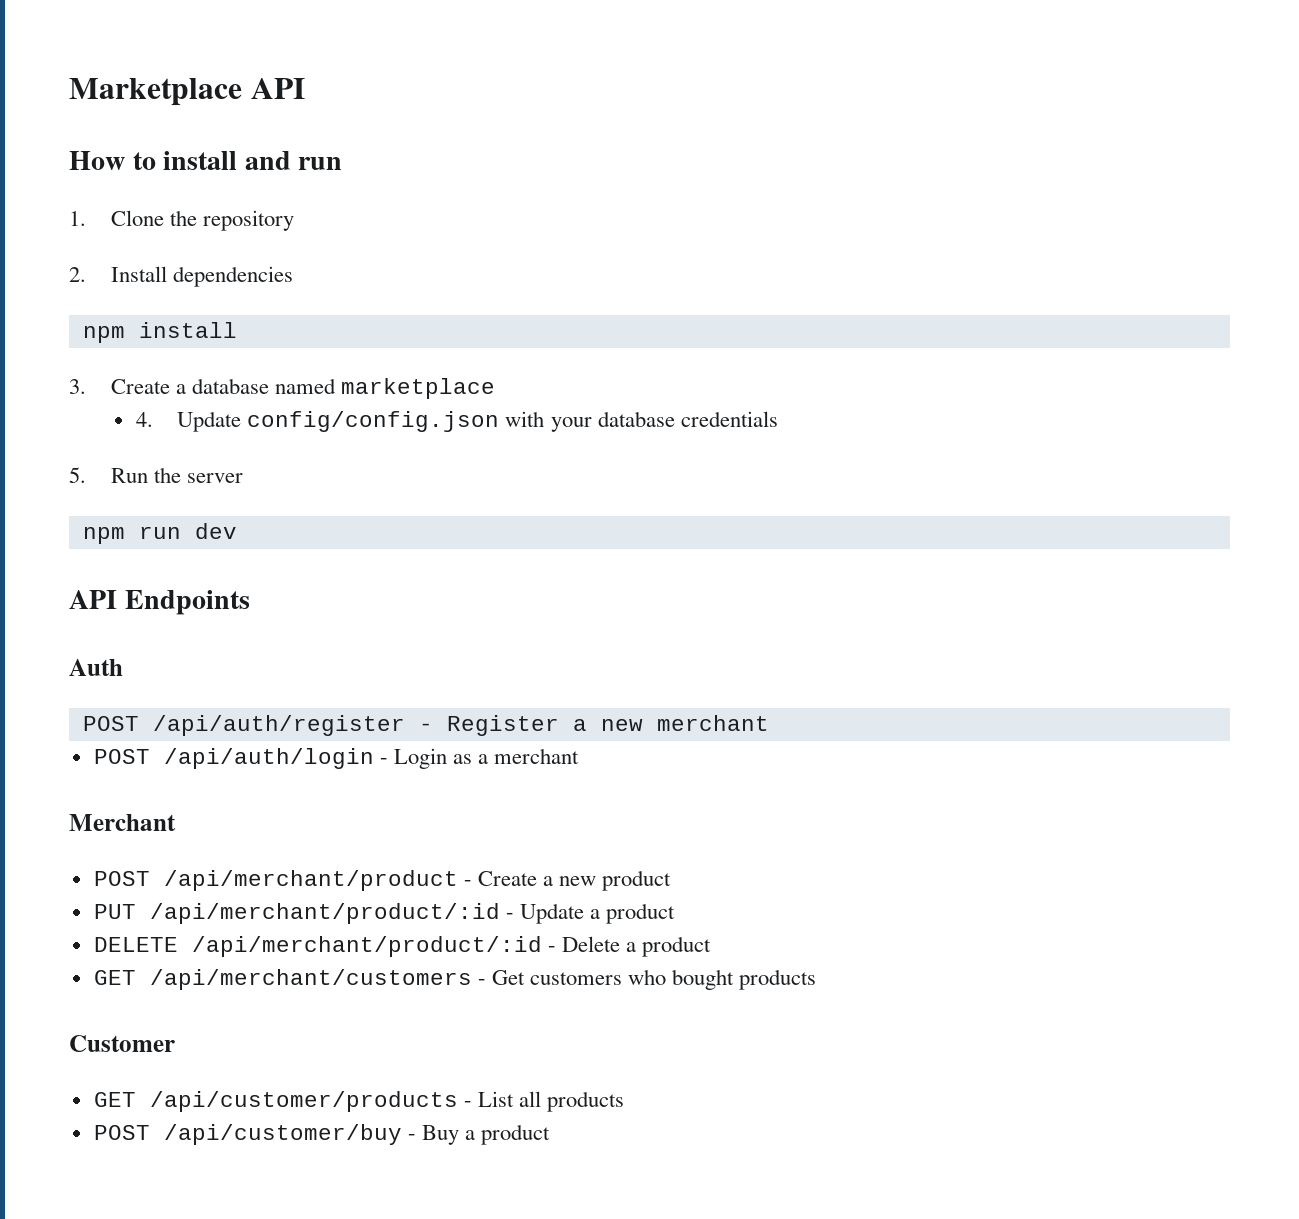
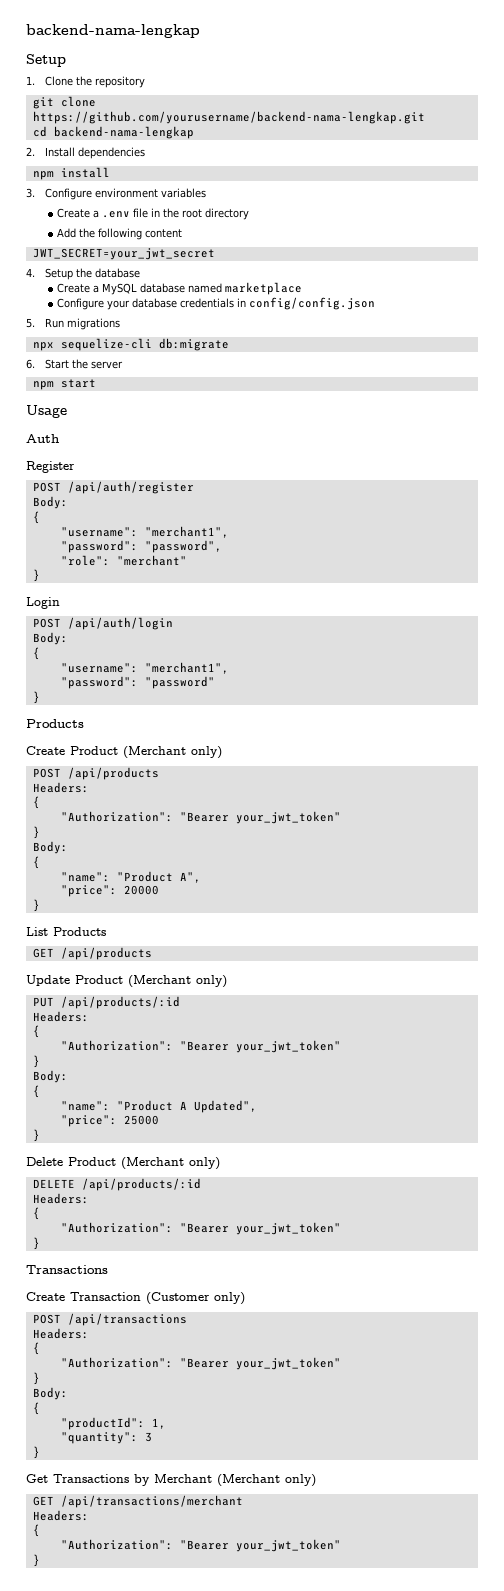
[69,78,305,106] [69,151,343,170] Marketplace API // How to install and run -> [26,24,200,38] [26,54,66,67] backend-nama-lengkap // Setup
(294, 220) none -> [32,96,96,109] [32,111,425,124] [32,126,194,139] // git clone https://github.com/yourusername/backend-nama-lengkap.git // cd backend-nama-lengkap
[110,379,186,394] Create a -> [45,188,207,200] [57,208,250,220] [57,228,183,240] [32,248,215,260] [26,268,141,280] [57,283,138,295] Configure environment variables // Create a .env file in the root directory // Add the following content // JWT_SECRET=your_jwt_secret // 4. Setup the database // Create a MySQL
[135,411,545,432] 4. Update config/config.json with -> [57,298,105,310] Configure
(778, 419) none -> [237,297,376,310] in config/config.json
(148, 475) none -> [67,318,121,330] [32,338,229,351] [26,359,70,369] migrations // npx sequelize-cli db:migrate // 6. Start
[138,523,237,539] [69,590,250,615] run dev // API Endpoints -> [60,379,96,388] [26,405,67,418] start // Usage
(123, 667) none -> [26,461,75,473] // Register
[418,715,769,736] [93,748,580,769] [69,814,176,831] [93,870,672,891] [93,903,676,924] [93,936,712,957] [93,969,817,990] [69,1035,175,1052] [93,1091,625,1112] [93,1124,551,1145] - Register a new merchant // POST /api/auth/login - Login as a merchant // Merchant // POST /api/merchant/product - Create a new product // PUT /api/merchant/product/:id - Update a product // DELETE /api/merchant/product/:id - Delete a product // GET /api/merchant/customers - Get customers who bought products // Customer // GET /api/customer/products - List all products // POST /api/customer/buy - Buy a product -> [32,496,68,509] [32,511,40,524] [60,526,229,538] [60,540,222,553] [60,555,187,566] [32,569,40,582] [26,597,60,609] [32,617,173,630] [32,632,68,645] [32,647,40,660] [60,662,229,674] [60,676,215,689] [32,691,40,704] [26,719,84,728] [26,746,222,759] [32,767,159,780] [32,782,89,793] [32,796,40,809] [60,811,341,824] [32,826,40,839] [32,841,68,854] [32,856,40,869] [60,871,201,883] [60,885,159,897] [32,899,40,912] [26,927,106,936] [32,947,152,960] [26,975,227,988] [32,996,180,1009] [32,1011,89,1022] [32,1025,40,1038] [60,1040,341,1053] [32,1055,40,1068] [32,1070,68,1083] [32,1085,40,1098] [60,1100,257,1113] [60,1115,159,1127] [32,1129,40,1142] [26,1157,220,1170] [32,1178,201,1191] [32,1193,89,1204] [32,1207,40,1220] [60,1222,341,1235] [32,1237,40,1250] [26,1265,108,1274] [26,1292,245,1305] [32,1313,187,1326] [32,1328,89,1339] [32,1342,40,1355] [60,1357,341,1370] [32,1372,40,1385] [32,1387,68,1400] [32,1402,40,1415] [60,1417,166,1430] [60,1432,152,1444] [32,1446,40,1459] [26,1474,316,1487] [32,1495,243,1508] [32,1510,89,1521] [32,1524,40,1537] [60,1539,341,1552] [32,1554,40,1567] // Body: // { // "username": "merchant1", // "password": "password", // "role": "merchant" // } // Login // POST /api/auth/login // Body: // { // "username": "merchant1", // "password": "password" // } // Products // Create Product (Merchant only) // POST /api/products // Headers: // { // "Authorization": "Bearer your_jwt_token" // } // Body: // { // "name": "Product A", // "price": 20000 // } // List Products // GET /api/products // Update Product (Merchant only) // PUT /api/products/:id // Headers: // { // "Authorization": "Bearer your_jwt_token" // } // Body: // { // "name": "Product A Updated", // "price": 25000 // } // Delete Product (Merchant only) // DELETE /api/products/:id // Headers: // { // "Authorization": "Bearer your_jwt_token" // } // Transactions // Create Transaction (Customer only) // POST /api/transactions // Headers: // { // "Authorization": "Bearer your_jwt_token" // } // Body: // { // "productId": 1, // "quantity": 3 // } // Get Transactions by Merchant (Merchant only) // GET /api/transactions/merchant // Headers: // { // "Authorization": "Bearer your_jwt_token" // }

